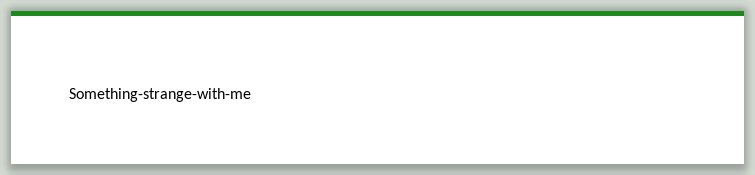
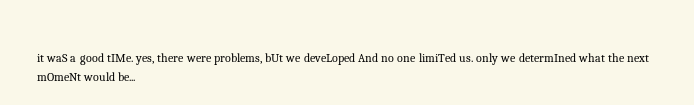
[69,88,251,102] Something-strange-with-me -> [37,53,650,65] [37,72,136,81] it waS a good tIMe. yes, there were problems, bUt we deveLoped And no one limiTed us. only we determIned what the next mOmeNt would be...

